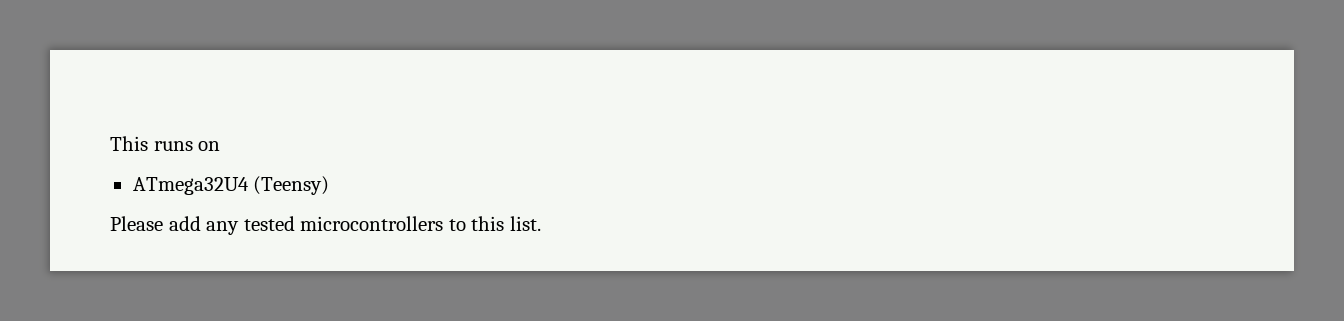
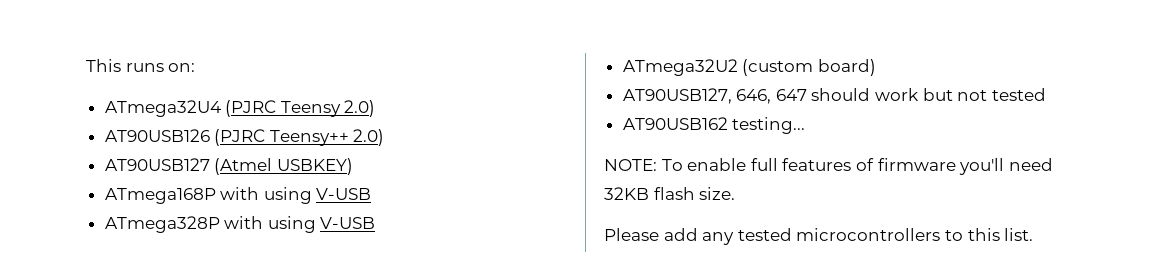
[198,141,221,151] on -> [168,63,196,72] on:
[253,176,330,195] (Teensy) -> [225,100,376,117] [104,129,385,146] [104,158,353,175] [104,187,372,204] [104,216,376,233] [622,59,876,76] [622,88,1046,104] [622,117,806,134] [604,158,1053,175] [604,187,736,200] (PJRC Teensy 2.0) // AT90USB126 (PJRC Teensy++ 2.0) // AT90USB127 (Atmel USBKEY) // ATmega168P with using V-USB // ATmega328P with using V-USB // ATmega32U2 (custom board) // AT90USB127, 646, 647 should work but not tested // AT90USB162 testing... // NOTE: To enable full features of firmware you'll need 32KB flash size.

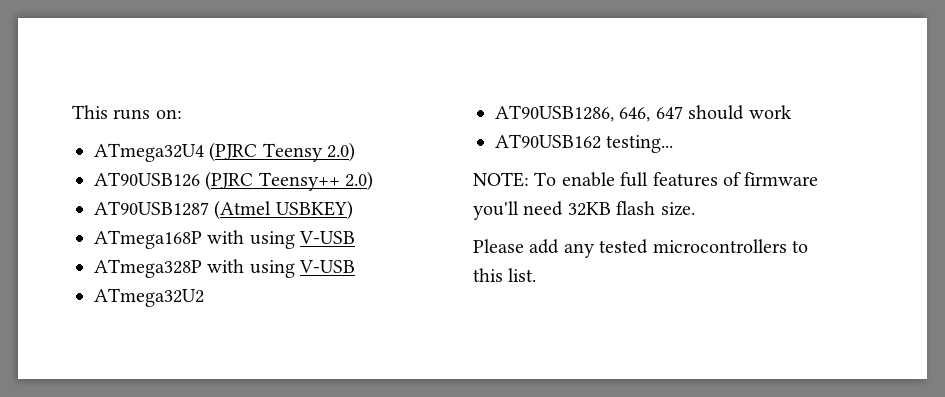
[104,158,210,171] AT90USB127 -> [94,201,209,216] AT90USB1287
[742,59,876,76] [622,88,732,104] (custom board) // AT90USB127, -> [495,105,614,122] // AT90USB1286,
[922,88,1046,101] but not tested -> (792, 112) none

